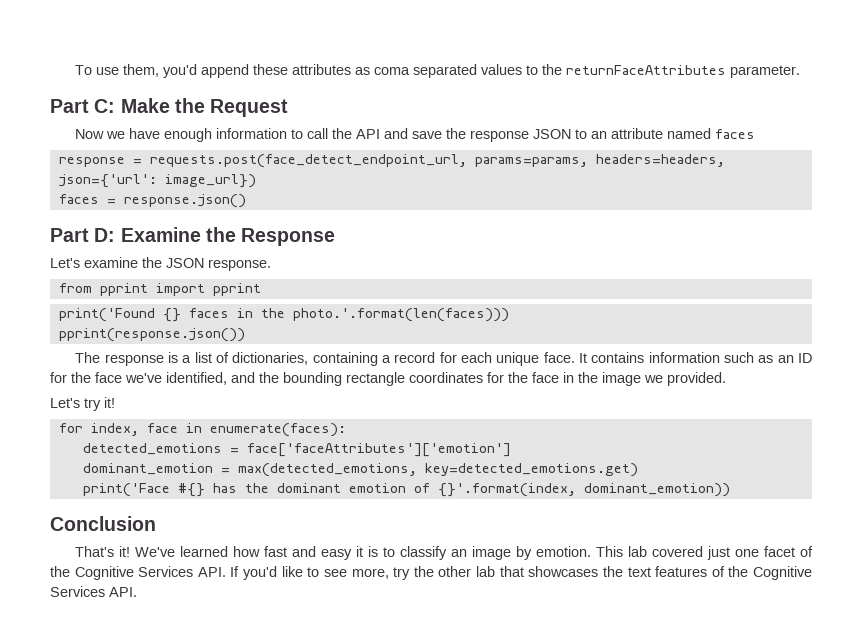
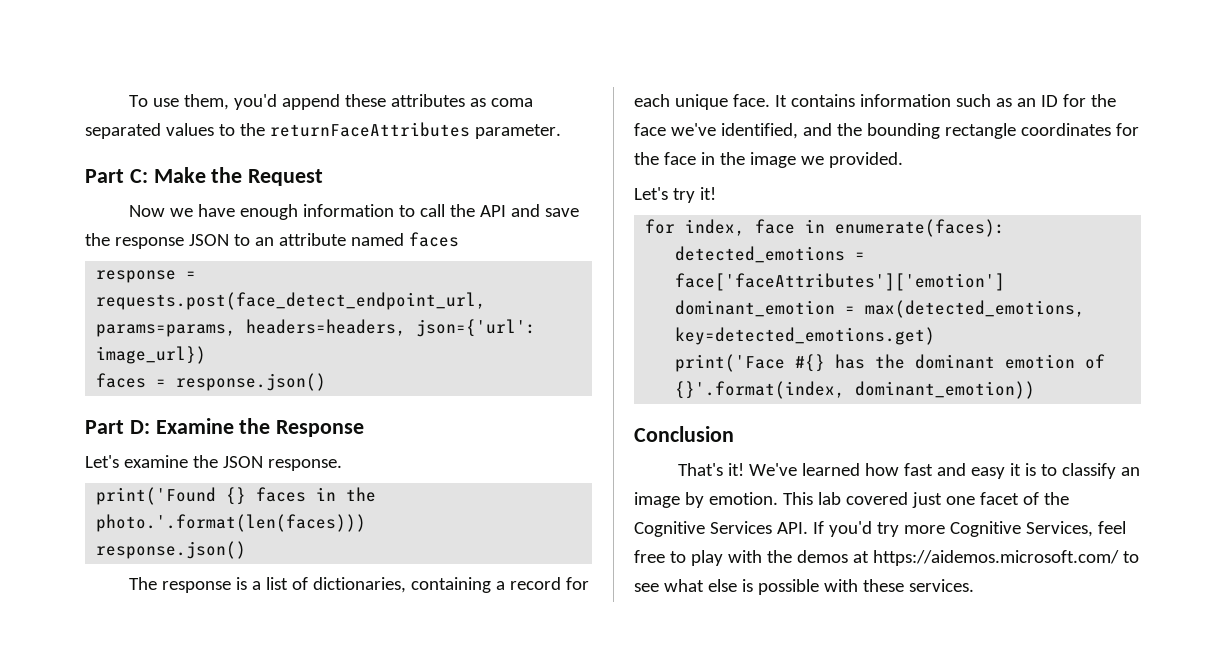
[58,283,261,296] // from pprint import pprint -> (342, 465) none
[58,328,245,342] pprint(response.json()) -> [96,541,247,559] response.json()
[281,566,812,580] [50,586,137,597] like to see more, try the other lab that showcases the text features of the Cognitive Services API. -> [876,521,1126,537] [634,550,1139,566] [634,579,974,595] try more Cognitive Services, feel free to play with the demos at https://aidemos.microsoft.com/ to see what else is possible with these services.

